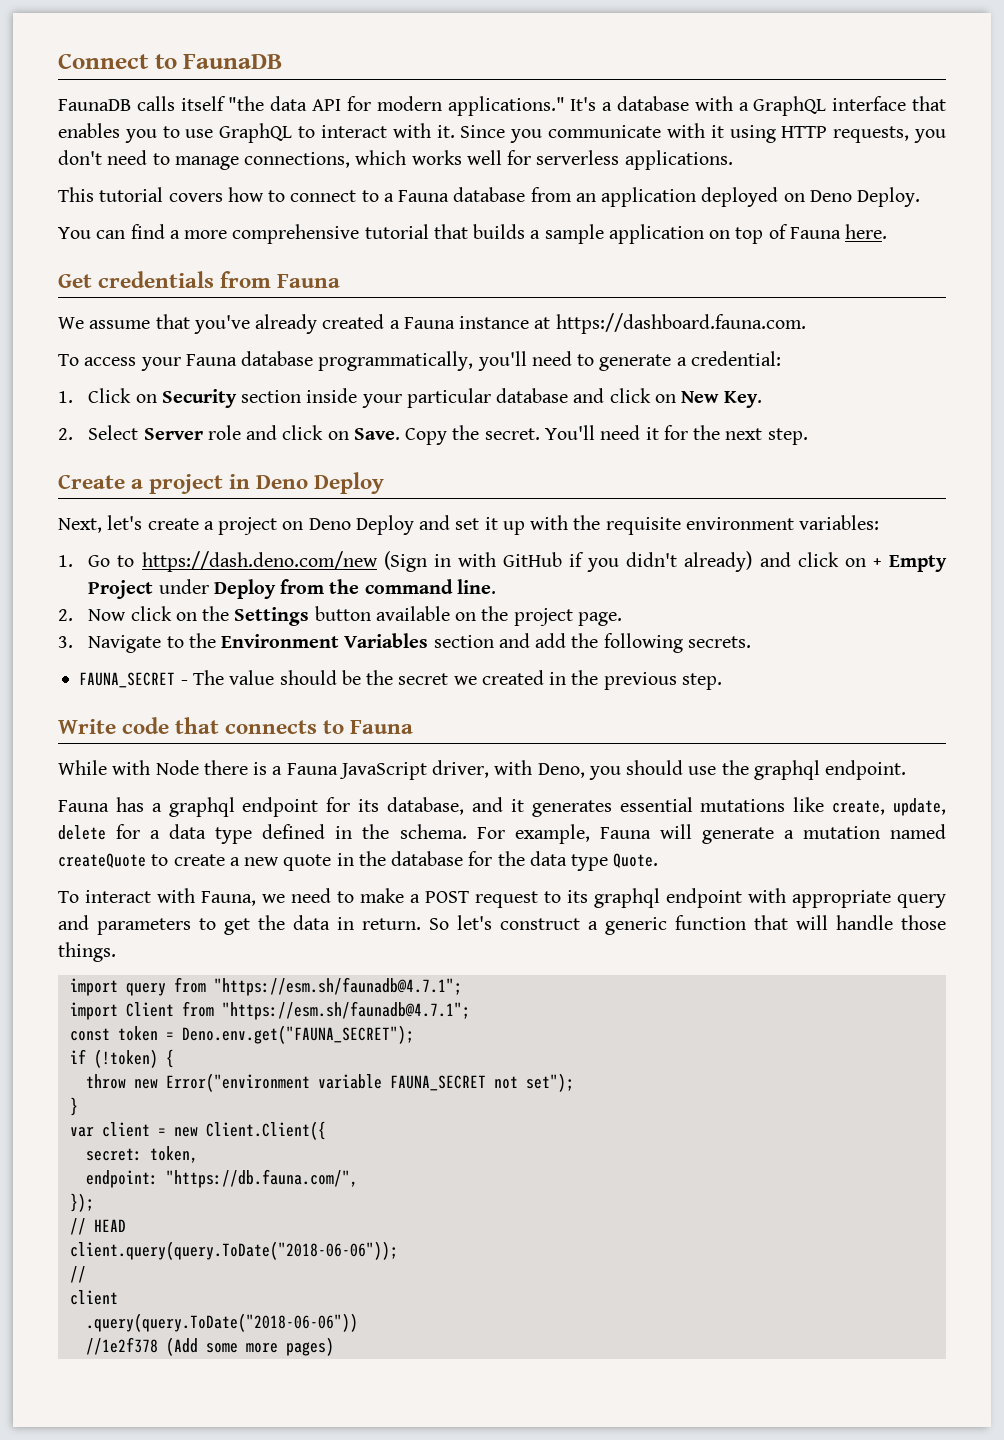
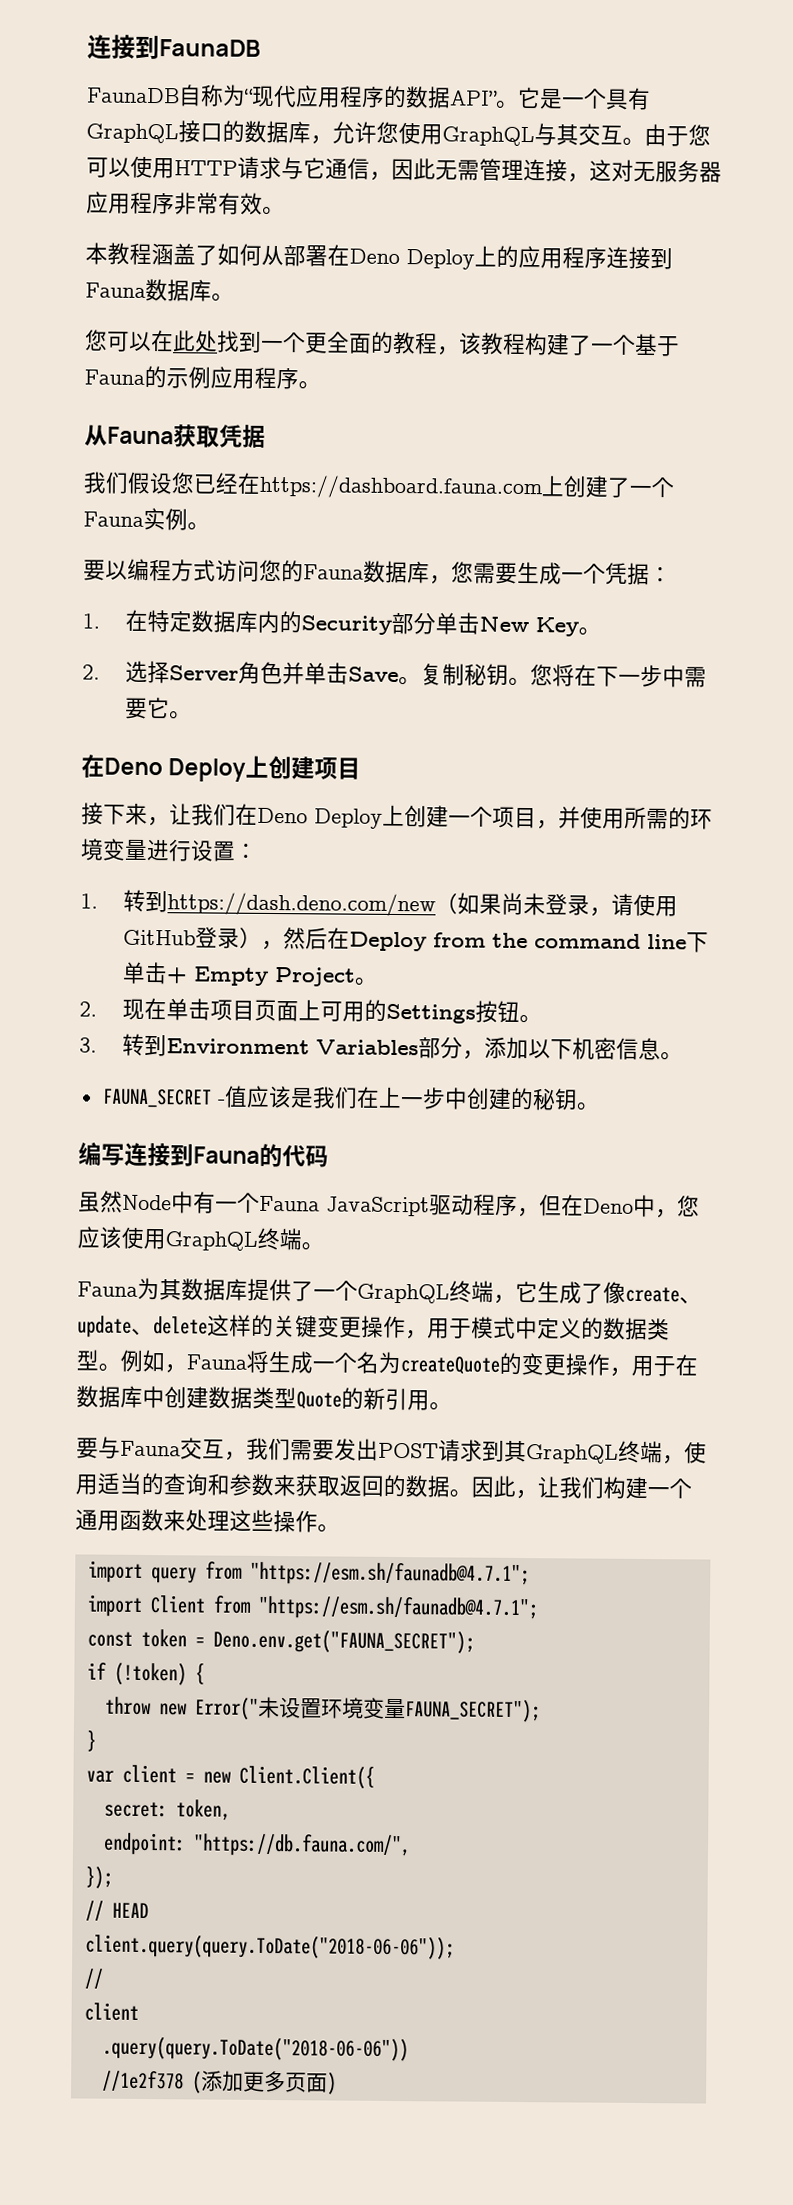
[58,53,177,69] Connect to -> [87,34,160,60] 连接到
[136,96,946,116] [58,123,947,143] [58,150,733,170] [58,187,921,207] [58,224,888,244] [58,271,341,288] [58,313,806,334] [58,351,781,371] [58,388,762,408] [58,425,808,445] [58,472,385,494] [58,515,880,535] [58,551,947,572] [88,579,496,599] [58,606,622,626] [58,633,751,653] [79,670,722,690] [58,717,414,734] [58,760,907,780] [58,797,947,817] [58,824,946,844] [58,851,659,871] [58,888,946,908] [58,915,946,935] [58,942,116,962] calls itself "the data API for modern applications." It's a database with a GraphQL interface that enables you to use GraphQL to interact with it. Since you communicate with it using HTTP requests, you don't need to manage connections, which works well for serverless applications. // This tutorial covers how to connect to a Fauna database from an application deployed on Deno Deploy. // You can find a more comprehensive tutorial that builds a sample application on top of Fauna here. // Get credentials from Fauna // We assume that you've already created a Fauna instance at https://dashboard.fauna.com. // To access your Fauna database programmatically, you'll need to generate a credential: // 1. Click on Security section inside your particular database and click on New Key. // 2. Select Server role and click on Save. Copy the secret. You'll need it for the next step. // Create a project in Deno Deploy // Next, let's create a project on Deno Deploy and set it up with the requisite environment variables: // 1. Go to https://dash.deno.com/new (Sign in with GitHub if you didn't already) and click on + Empty Project under Deploy from the command line. // 2. Now click on the Settings button available on the project page. // 3. Navigate to the Environment Variables section and add the following secrets. // FAUNA_SECRET - The value should be the secret we created in the previous step. // Write code that connects to Fauna // While with Node there is a Fauna JavaScript driver, with Deno, you should use the graphql endpoint. // Fauna has a graphql endpoint for its database, and it generates essential mutations like create, update, delete for a data type defined in the schema. For example, Fauna will generate a mutation named createQuote to create a new quote in the database for the data type Quote. // To interact with Fauna, we need to make a POST request to its graphql endpoint with appropriate query and parameters to get the data in return. So let's construct a generic function that will handle those things. -> [178,84,651,111] [86,120,711,147] [86,155,722,183] [86,191,285,216] [85,242,673,270] [85,278,234,302] [85,329,680,357] [84,365,321,390] [84,424,266,448] [83,471,675,500] [83,507,210,531] [83,558,672,586] [82,609,601,637] [82,660,707,688] [124,696,192,720] [81,754,362,782] [81,802,713,830] [80,838,258,862] [80,889,678,917] [122,926,709,953] [121,961,378,987] [79,997,542,1024] [79,1033,683,1061] [101,1085,600,1111] [78,1142,329,1168] [78,1190,700,1219] [77,1226,324,1251] [77,1277,702,1304] [77,1314,670,1341] [76,1349,698,1377] [76,1385,452,1411] [76,1436,707,1465] [75,1472,692,1500] [75,1508,340,1533] 自称为“现代应用程序的数据API”。它是一个具有GraphQL接口的数据库，允许您使用GraphQL与其交互。由于您可以使用HTTP请求与它通信，因此无需管理连接，这对无服务器应用程序非常有效。 // 本教程涵盖了如何从部署在Deno Deploy上的应用程序连接到Fauna数据库。 // 您可以在此处找到一个更全面的教程，该教程构建了一个基于Fauna的示例应用程序。 // 从Fauna获取凭据 // 我们假设您已经在https://dashboard.fauna.com上创建了一个Fauna实例。 // 要以编程方式访问您的Fauna数据库，您需要生成一个凭据： // 1.在特定数据库内的Security部分单击New Key。 // 2.选择Server角色并单击Save。复制秘钥。您将在下一步中需要它。 // 在Deno Deploy上创建项目 // 接下来，让我们在Deno Deploy上创建一个项目，并使用所需的环境变量进行设置： // 1.转到https://dash.deno.com/new（如果尚未登录，请使用GitHub登录），然后在Deploy from the command line下单击+ Empty Project。 // 2.现在单击项目页面上可用的Settings按钮。 // 3.转到Environment Variables部分，添加以下机密信息。 // FAUNA_SECRET -值应该是我们在上一步中创建的秘钥。 // 编写连接到Fauna的代码 // 虽然Node中有一个Fauna JavaScript驱动程序，但在Deno中，您应该使用GraphQL终端。 // Fauna为其数据库提供了一个GraphQL终端，它生成了像create、update、delete这样的关键变更操作，用于模式中定义的数据类型。例如，Fauna将生成一个名为createQuote的变更操作，用于在数据库中创建数据类型Quote的新引用。 // 要与Fauna交互，我们需要发出POST请求到其GraphQL终端，使用适当的查询和参数来获取返回的数据。因此，让我们构建一个通用函数来处理这些操作。
[165,1073,574,1092] Error("environment variable FAUNA_SECRET not set"); -> [194,1696,541,1723] Error("未设置环境变量FAUNA_SECRET");
[165,1337,334,1356] (Add some more pages) -> [191,2070,337,2095] (添加更多页面)

